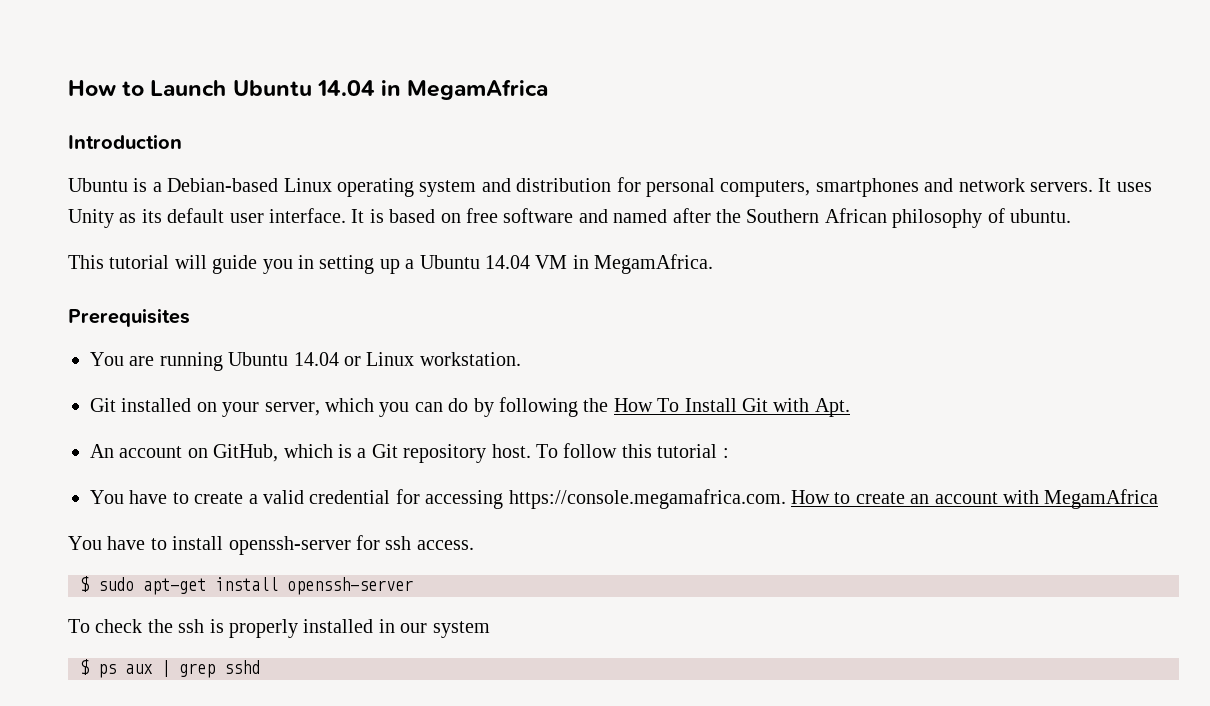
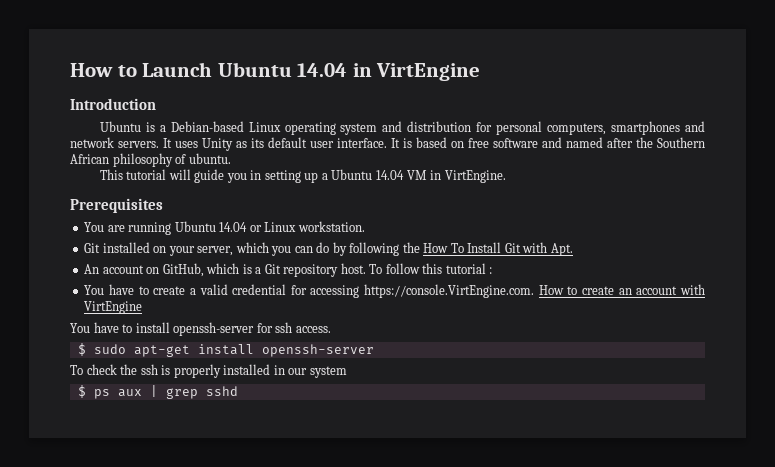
[407,79,549,100] MegamAfrica -> [376,63,481,81] VirtEngine
[594,254,714,274] MegamAfrica. -> [444,170,506,183] VirtEngine.
[508,489,786,509] https://console.megamafrica.com. -> [364,284,535,298] https://console.VirtEngine.com.
[1044,489,1159,509] MegamAfrica -> [84,301,143,314] VirtEngine

